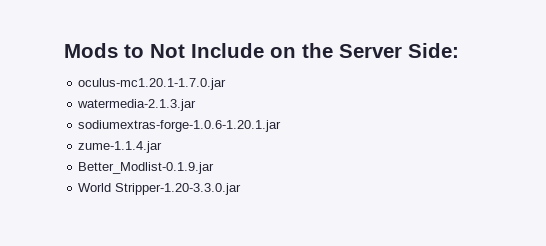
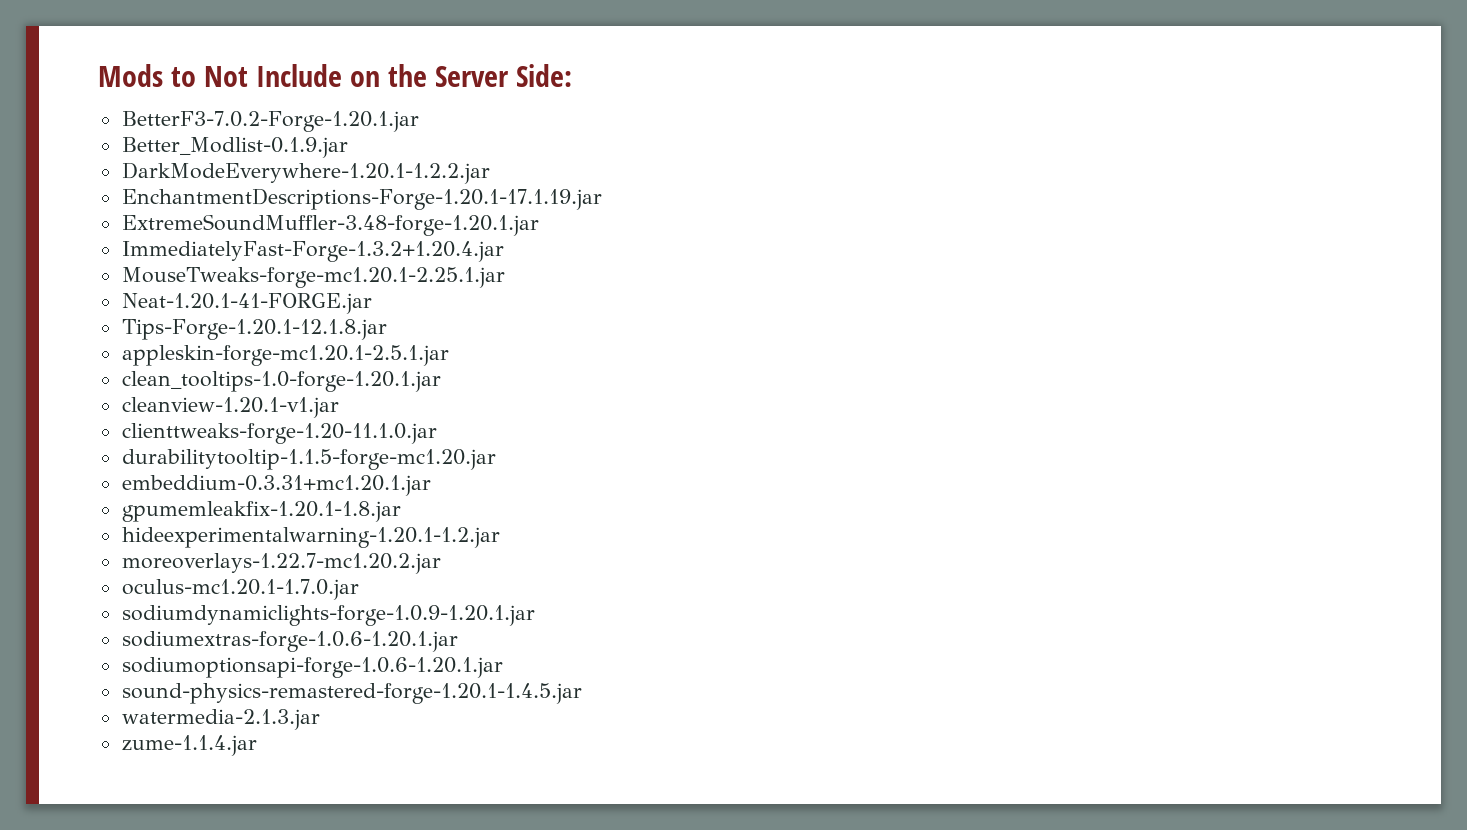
[78,78,227,90] oculus-mc1.20.1-1.7.0.jar -> [121,111,419,132] [121,137,348,158] [121,162,490,184] [121,188,602,210] [121,214,539,236] [121,241,504,262] [121,267,505,288] [121,293,372,314] [121,319,387,340] [121,345,449,366] [121,371,441,392] [121,397,339,418] [121,423,437,444] [121,449,496,470] [121,475,431,496] [121,501,401,522] [121,527,500,548] [121,553,441,574] [121,579,359,600] [121,605,535,626] [121,631,458,652] [121,657,503,678] [121,683,582,704] BetterF3-7.0.2-Forge-1.20.1.jar // Better_Modlist-0.1.9.jar // DarkModeEverywhere-1.20.1-1.2.2.jar // EnchantmentDescriptions-Forge-1.20.1-17.1.19.jar // ExtremeSoundMuffler-3.48-forge-1.20.1.jar // ImmediatelyFast-Forge-1.3.2+1.20.4.jar // MouseTweaks-forge-mc1.20.1-2.25.1.jar // Neat-1.20.1-41-FORGE.jar // Tips-Forge-1.20.1-12.1.8.jar // appleskin-forge-mc1.20.1-2.5.1.jar // clean_tooltips-1.0-forge-1.20.1.jar // cleanview-1.20.1-v1.jar // clienttweaks-forge-1.20-11.1.0.jar // durabilitytooltip-1.1.5-forge-mc1.20.jar // embeddium-0.3.31+mc1.20.1.jar // gpumemleakfix-1.20.1-1.8.jar // hideexperimentalwarning-1.20.1-1.2.jar // moreoverlays-1.22.7-mc1.20.2.jar // oculus-mc1.20.1-1.7.0.jar // sodiumdynamiclights-forge-1.0.9-1.20.1.jar // sodiumextras-forge-1.0.6-1.20.1.jar // sodiumoptionsapi-forge-1.0.6-1.20.1.jar // sound-physics-remastered-forge-1.20.1-1.4.5.jar
[78,120,282,132] // sodiumextras-forge-1.0.6-1.20.1.jar -> (320, 719) none
[78,162,215,174] [78,183,242,195] // Better_Modlist-0.1.9.jar // World Stripper-1.20-3.3.0.jar -> (257, 745) none

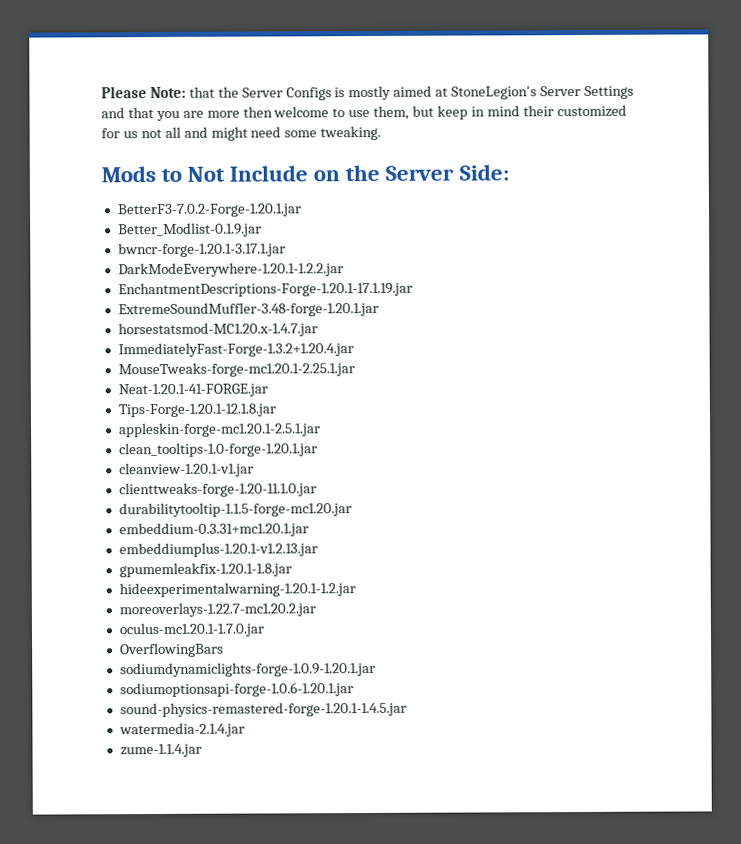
(98, 75) none -> [101,85,634,101] [101,104,627,122] [101,125,382,141] Please Note: that the Server Configs is mostly aimed at StoneLegion's Server Settings and that you are more then welcome to use them, but keep in mind their customized for us not all and might need some tweaking. //
(348, 147) none -> [117,242,286,258] // bwncr-forge-1.20.1-3.17.1.jar
(539, 225) none -> [117,322,318,338] // horsestatsmod-MC1.20.x-1.4.7.jar
(431, 485) none -> [118,542,318,558] // embeddiumplus-1.20.1-v1.2.13.jar
(359, 589) none -> [119,642,224,658] // OverflowingBars
[121,631,458,652] // sodiumextras-forge-1.0.6-1.20.1.jar -> (376, 669) none
[121,709,320,730] watermedia-2.1.3.jar -> [118,722,245,738] watermedia-2.1.4.jar

